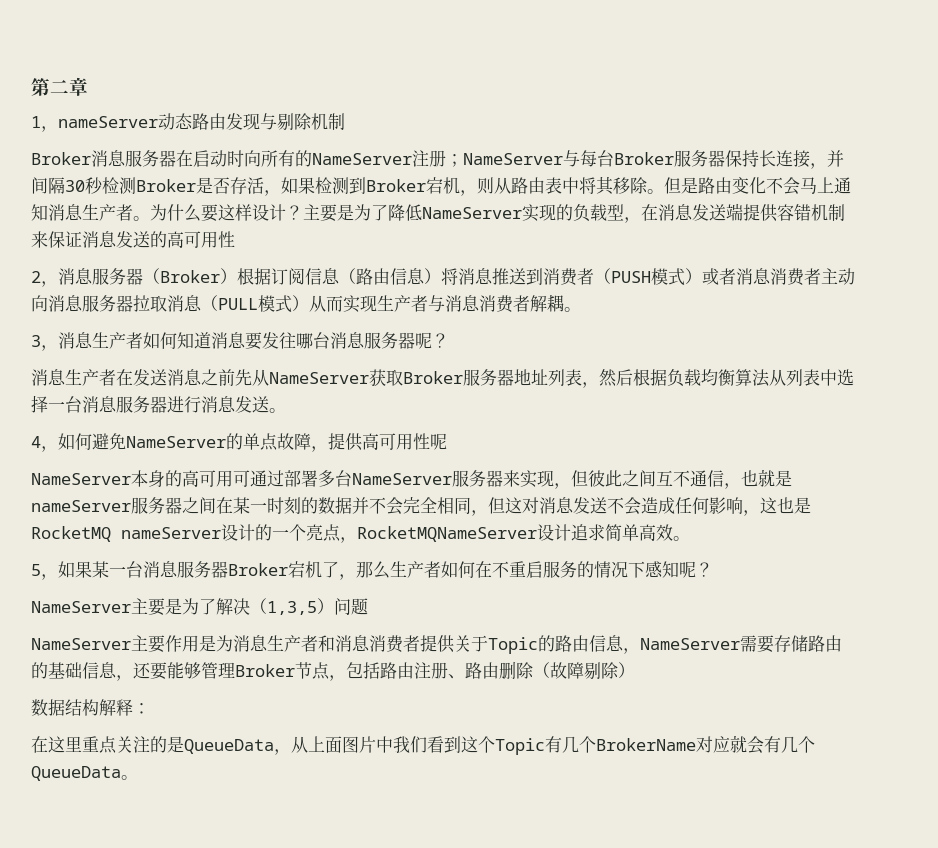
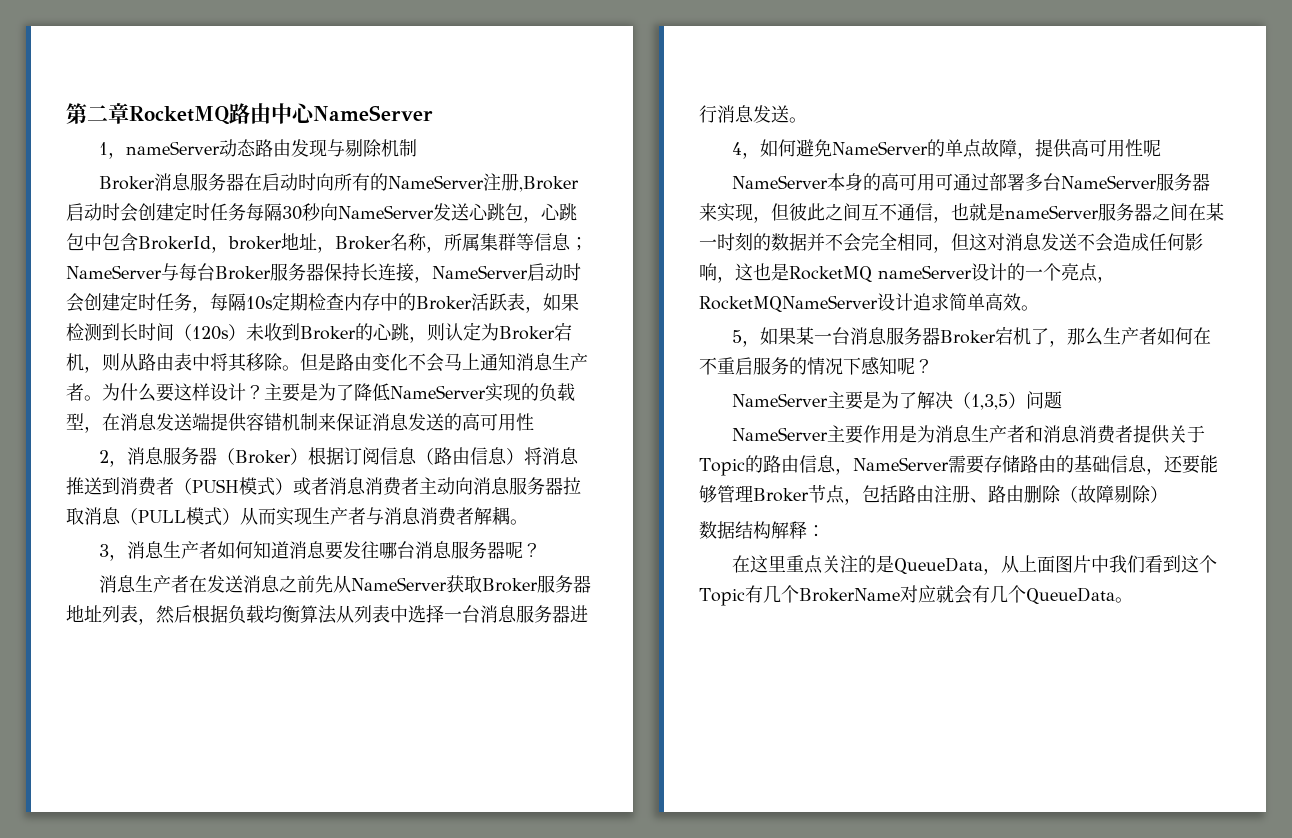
(88, 86) none -> [129,103,433,125] RocketMQ路由中心NameServer
(446, 158) none -> [519,176,580,192] [66,202,577,223] [66,233,571,253] ,Broker启动时会创建定时任务每隔30秒向NameServer发送心跳包，心跳包中包含BrokerId，broker地址，Broker名称，所属集群等信息
[827,150,844,167] [31,177,366,196] 并间隔30秒检测Broker是否存活，如果检测到 -> [432,263,581,281] [66,292,579,313] [66,322,499,343] NameServer启动时会创建定时任务，每隔10s定期检查内存中的Broker活跃表，如果检测到长时间（120s）未收到Broker的心跳，则认定为

